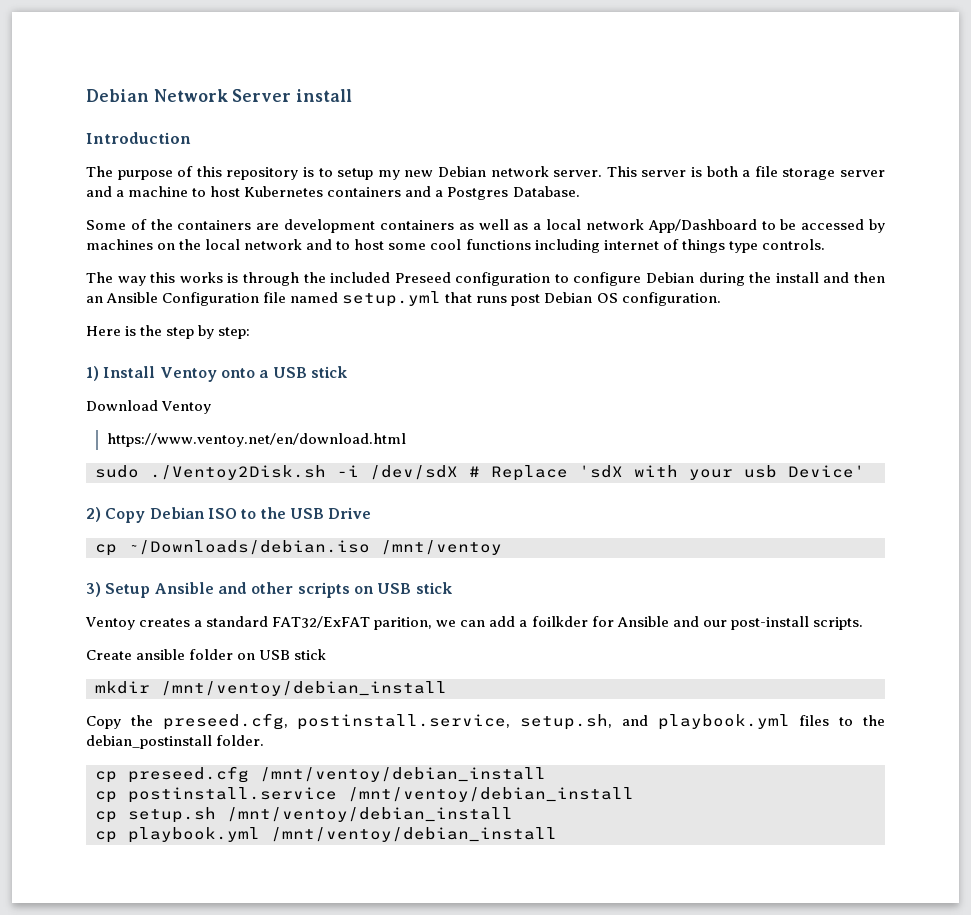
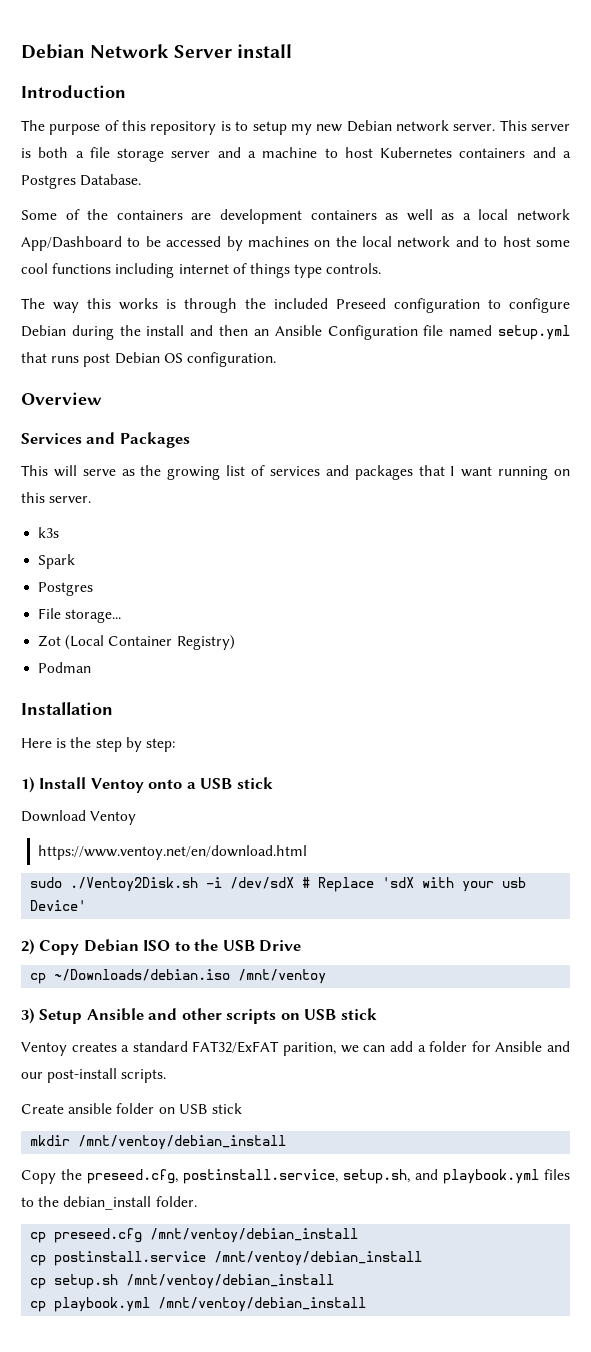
(721, 299) none -> [21,392,102,405] [21,432,190,448] [21,465,571,480] [21,492,92,503] [38,527,60,538] [38,554,76,569] [38,582,94,596] [38,608,122,623] [38,635,235,650] [38,662,92,673] [21,702,113,715] // Overview // Services and Packages // This will serve as the growing list of services and packages that I want running on this server. // k3s // Spark // Postgres // File storage... // Zot (Local Container Registry) // Podman // Installation
[531,616,588,627] foilkder -> [429,1041,468,1052] folder
[86,735,212,749] debian_postinstall -> [63,1196,152,1210] debian_install

